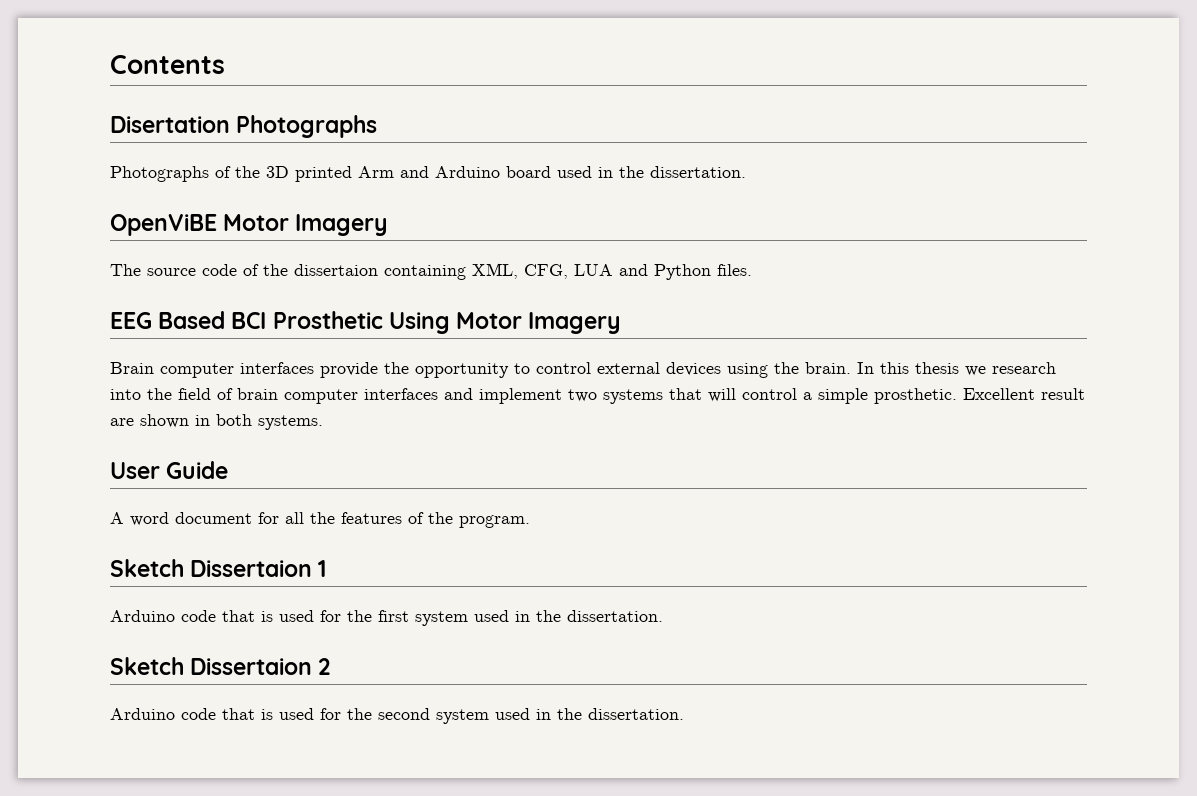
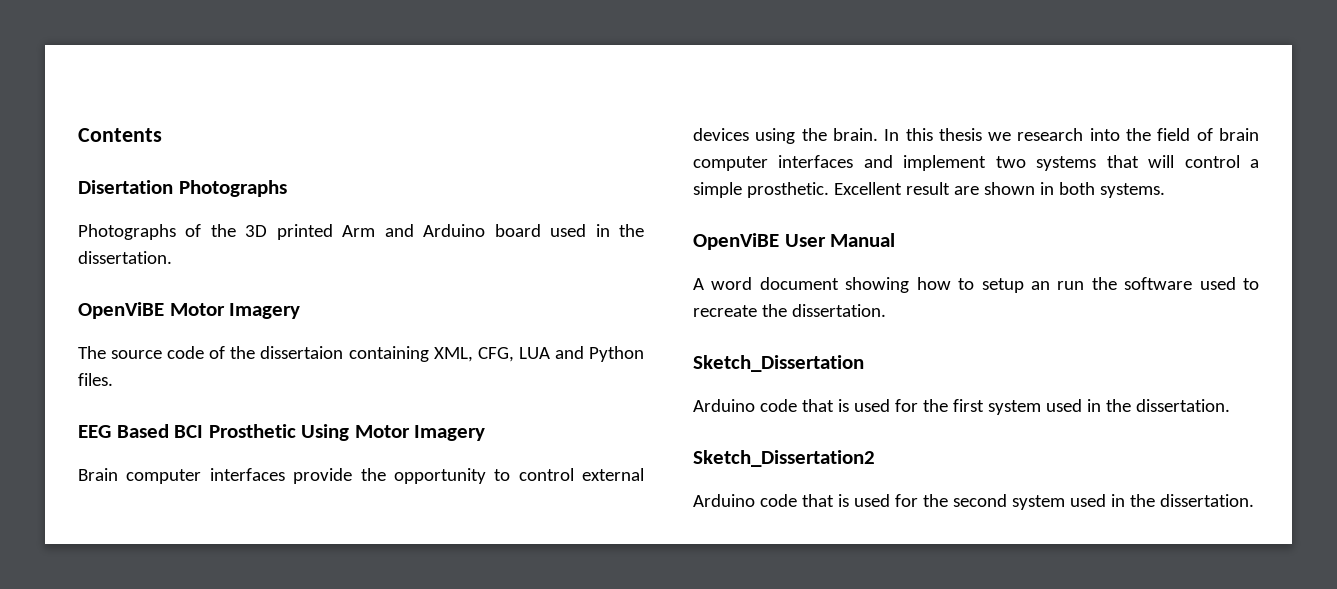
[110,461,229,479] User Guide -> [693,233,896,250] OpenViBE User Manual
[258,512,530,528] [110,559,327,577] for all the features of the program. // Sketch Dissertaion 1 -> [845,277,1259,293] [693,304,886,317] [693,355,864,372] showing how to setup an run the software used to recreate the dissertation. // Sketch_Dissertation
[110,657,331,675] Sketch Dissertaion 2 -> [693,450,875,467] Sketch_Dissertation2

